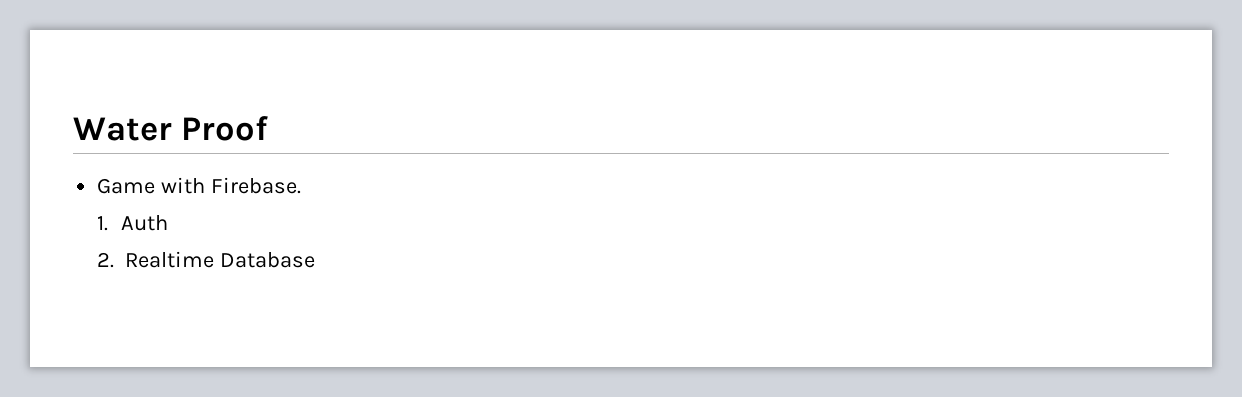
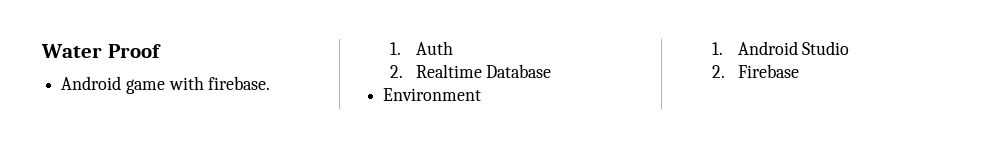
[97,177,302,194] Game with Firebase. -> [61,76,271,94] Android game with firebase.
(316, 260) none -> [383,88,482,101] [711,41,850,55] [711,64,799,78] // Environment // 1. Android Studio // 2. Firebase

